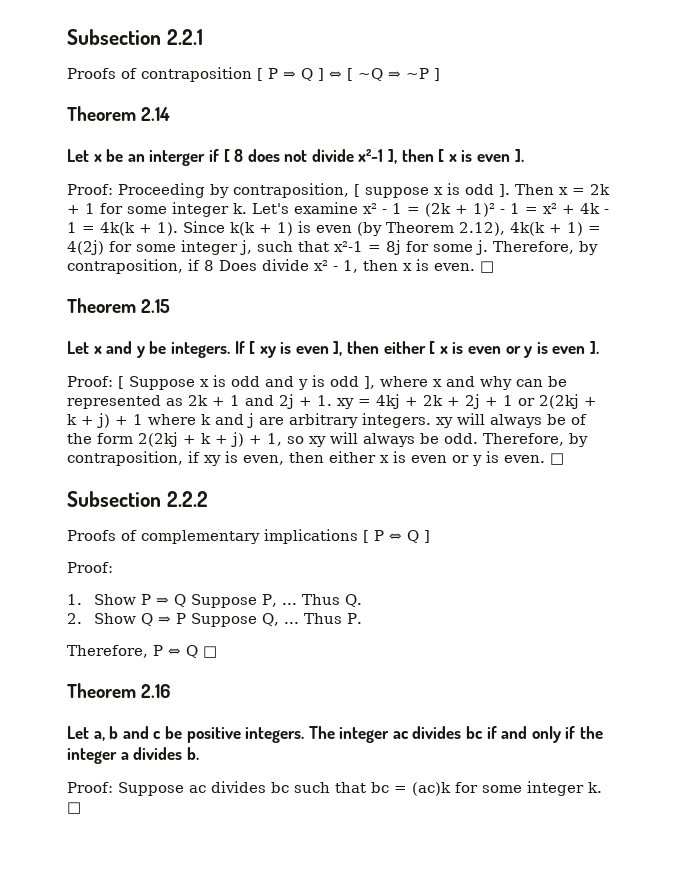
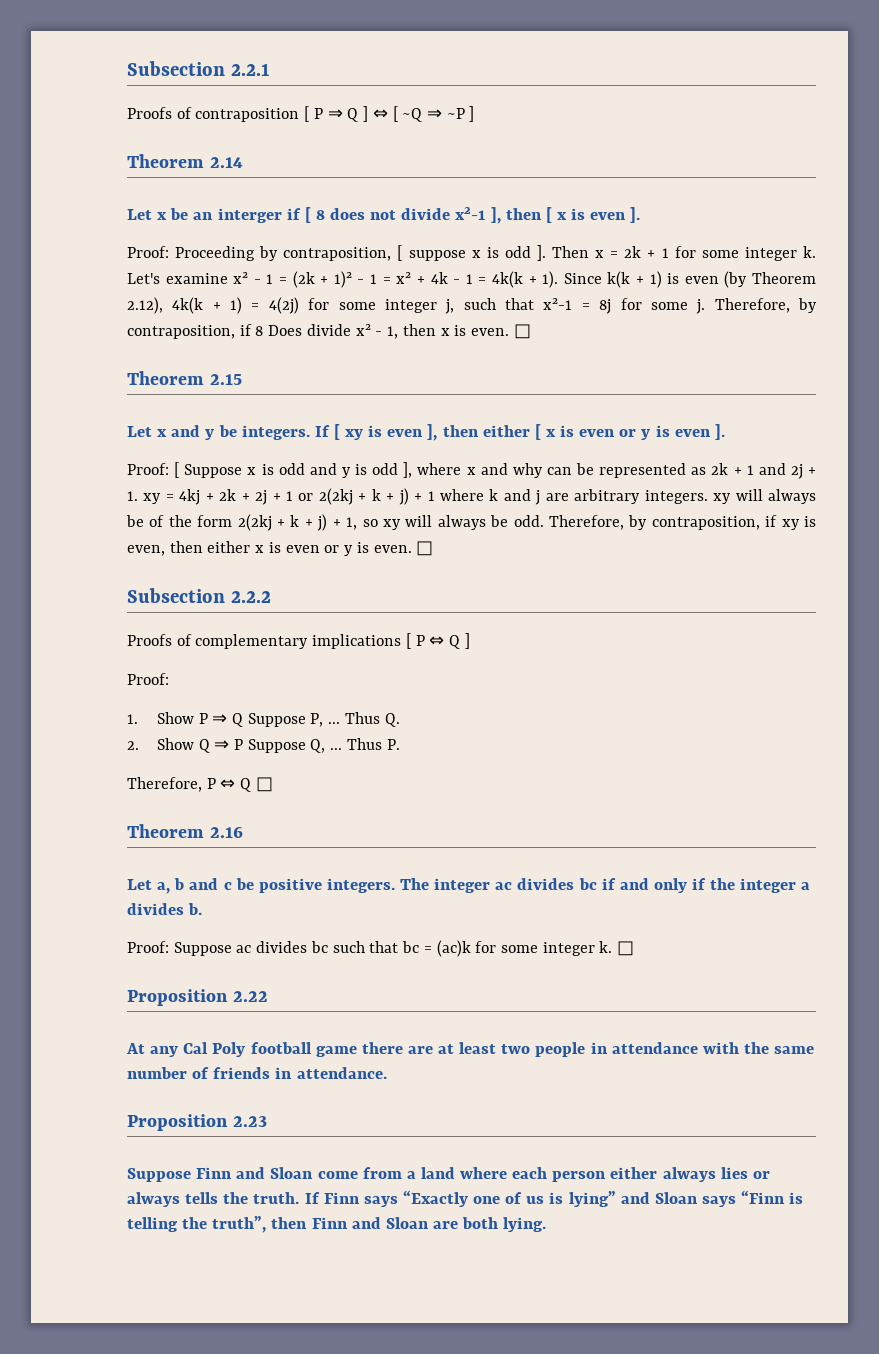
(81, 808) none -> [127,989,268,1006] [126,1042,815,1057] [127,1067,387,1079] [127,1114,267,1131] [127,1167,770,1182] [127,1190,804,1207] [127,1216,547,1233] // Proposition 2.22 // At any Cal Poly football game there are at least two people in attendance with the same number of friends in attendance. // Proposition 2.23 // Suppose Finn and Sloan come from a land where each person either always lies or always tells the truth. If Finn says “Exactly one of us is lying” and Sloan says “Finn is telling the truth”, then Finn and Sloan are both lying.

